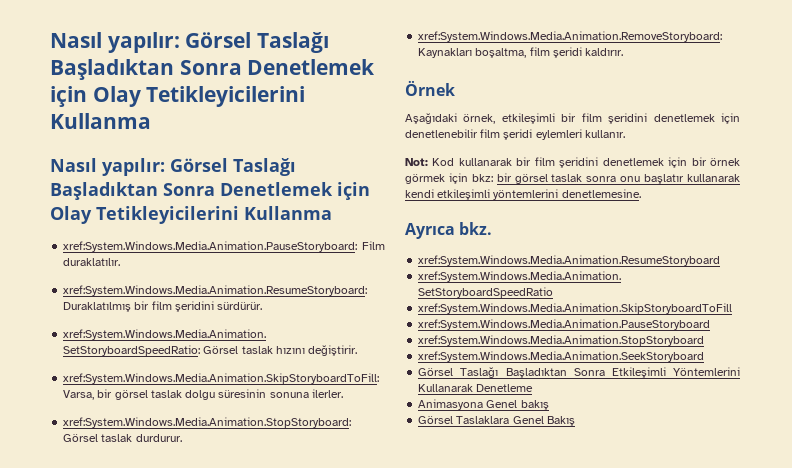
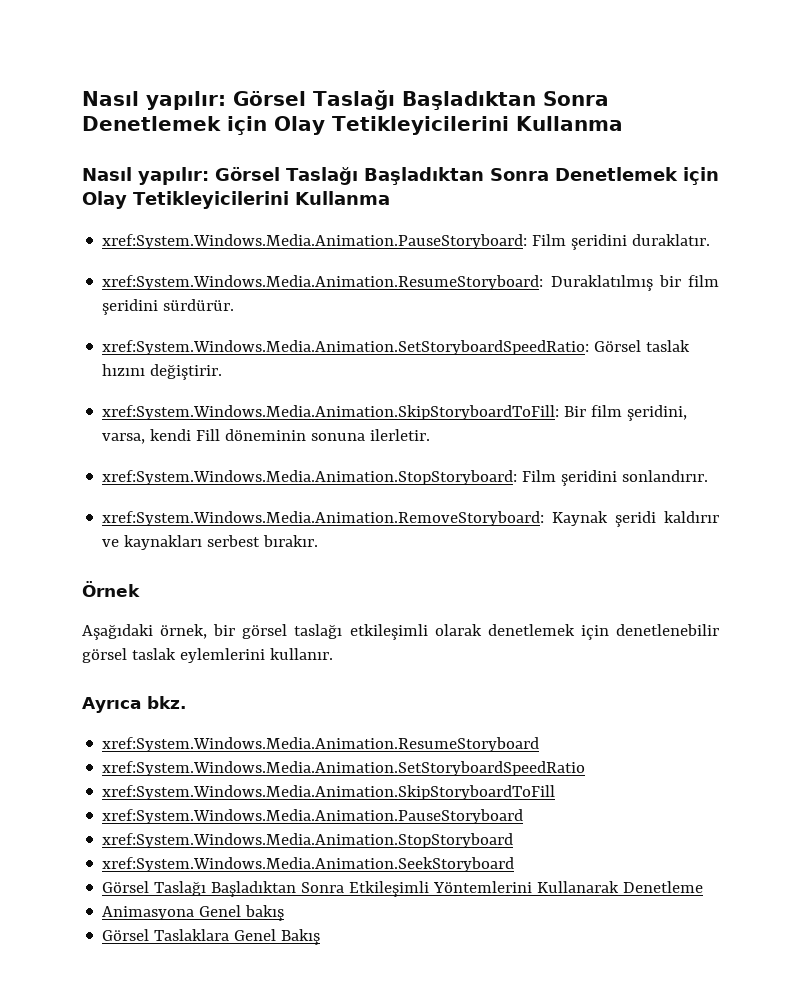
[63,258,121,266] duraklatılır. -> [571,234,711,250] şeridini duraklatır.
[63,389,343,400] [63,417,352,428] [63,434,182,442] [418,31,723,42] [418,47,624,58] [405,80,455,96] [405,113,740,124] [405,129,625,140] [405,157,740,168] [405,173,740,184] [405,189,641,200] Varsa, bir görsel taslak dolgu süresinin sonuna ilerler. // xref:System.Windows.Media.Animation.StopStoryboard: Görsel taslak durdurur. // xref:System.Windows.Media.Animation.RemoveStoryboard: Kaynakları boşaltma, film şeridi kaldırır. // Örnek // Aşağıdaki örnek, etkileşimli bir film şeridini denetlemek için denetlenebilir film şeridi eylemleri kullanır. // Not: Kod kullanarak bir film şeridini denetlemek için bir örnek görmek için bkz: bir görsel taslak sonra onu başlatır kullanarak kendi etkileşimli yöntemlerini denetlemesine. -> [564,405,688,421] [102,429,431,444] [102,470,709,486] [102,511,719,527] [102,535,319,550] [82,581,140,597] [82,624,719,640] [82,648,333,663] Bir film şeridini, varsa, kendi Fill döneminin sonuna ilerletir. // xref:System.Windows.Media.Animation.StopStoryboard: Film şeridini sonlandırır. // xref:System.Windows.Media.Animation.RemoveStoryboard: Kaynak şeridi kaldırır ve kaynakları serbest bırakır. // Örnek // Aşağıdaki örnek, bir görsel taslağı etkileşimli olarak denetlemek için denetlenebilir görsel taslak eylemlerini kullanır.

